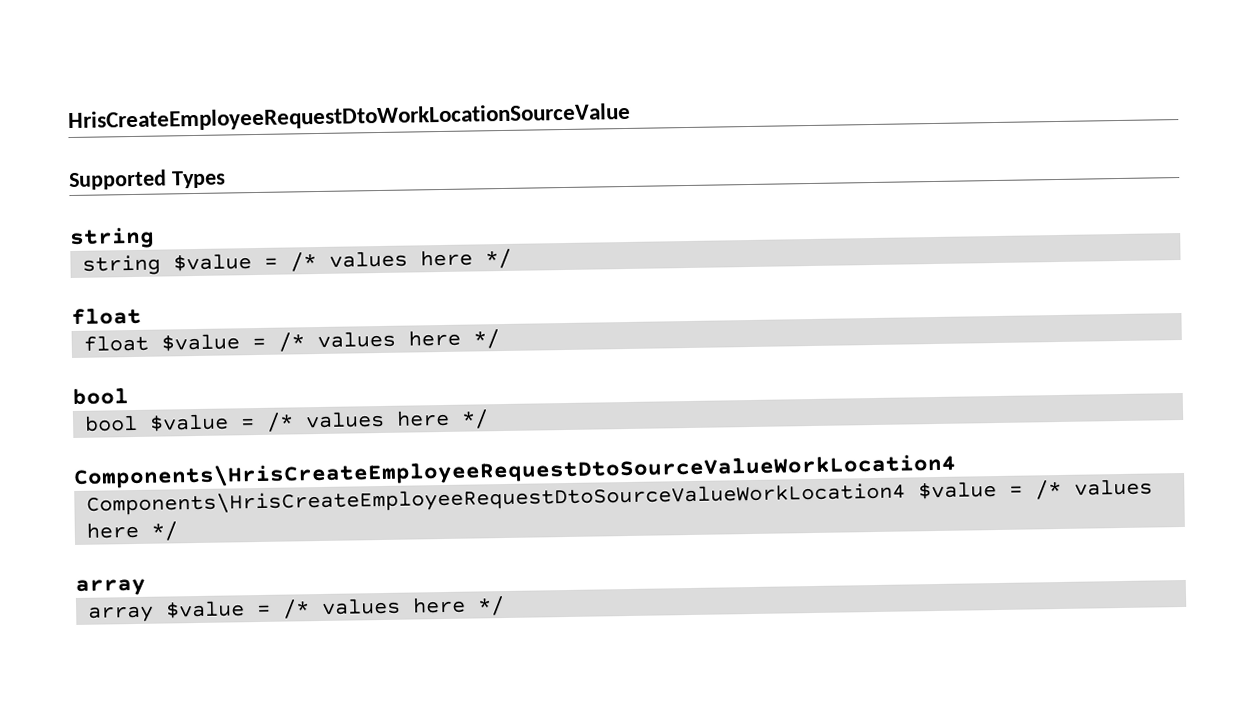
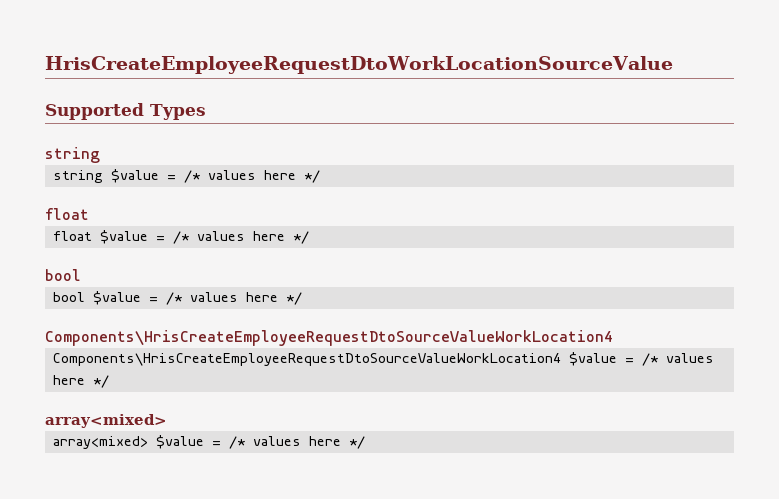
[75,578,146,596] [88,605,154,623] array // array -> [45,414,167,428] [53,436,149,449] array<mixed> // array<mixed>

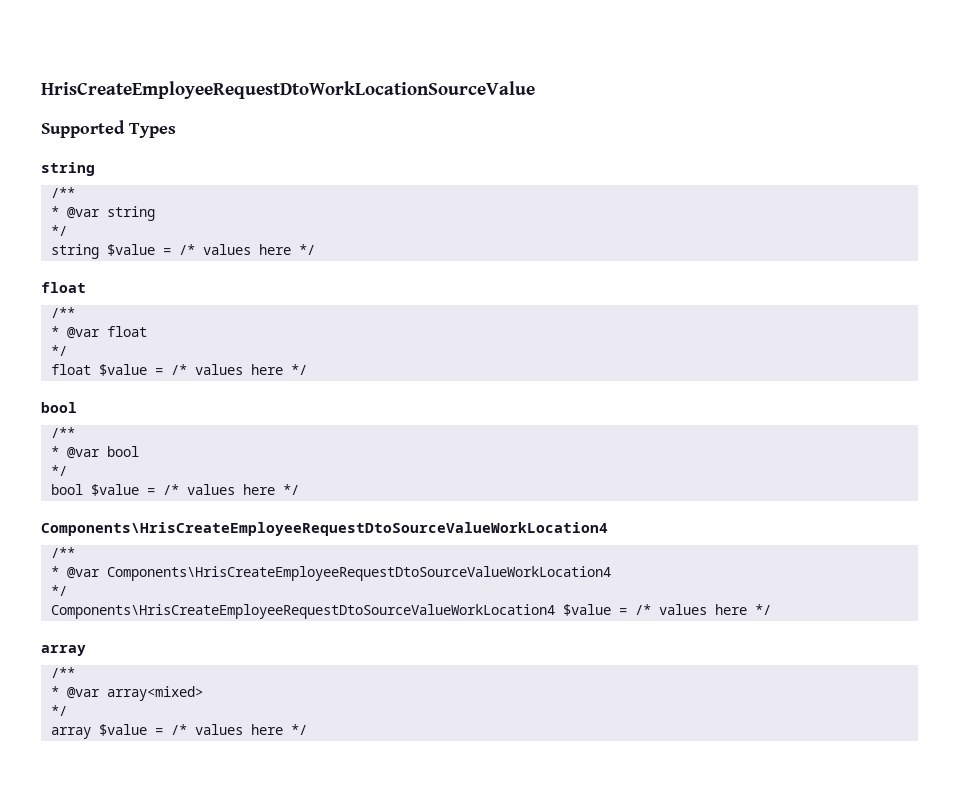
(100, 155) none -> [50,187,75,198] [50,206,155,221] [50,225,67,236] // /** // * @var string // */
(89, 214) none -> [50,307,75,318] [50,326,147,339] [50,345,67,356] // /** // * @var float // */
(81, 275) none -> [50,427,75,438] [50,446,139,459] [50,465,67,476] // /** // * @var bool // */
(613, 338) none -> [50,547,75,558] [50,566,611,581] [50,585,67,596] // /** // * @var Components\HrisCreateEmployeeRequestDtoSourceValueWorkLocation4 // */
(110, 381) none -> [41,645,86,656] [50,667,75,678] [50,686,100,699] array // /** // * @var
[53,436,149,449] array<mixed> -> [50,705,67,716] [50,727,91,739] */ // array

